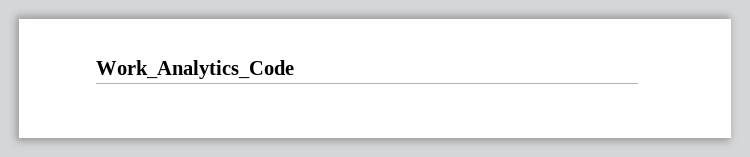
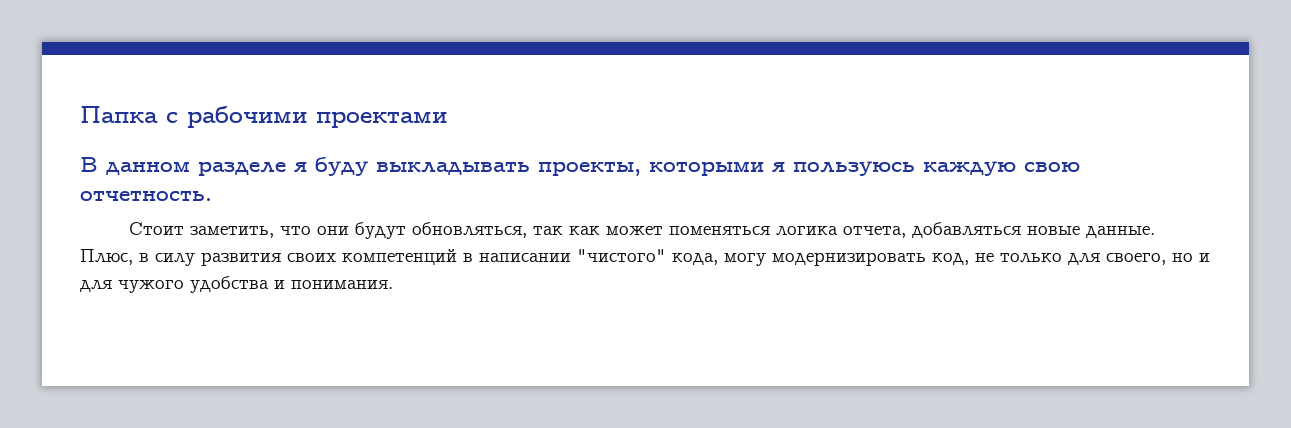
[96,60,294,79] Work_Analytics_Code -> [80,106,447,128] [80,157,1080,176] [80,191,212,201] [128,222,1155,239] [80,249,1210,266] [80,276,393,293] Папка с рабочими проектами // В данном разделе я буду выкладывать проекты, которыми я пользуюсь каждую свою отчетность. // Стоит заметить, что они будут обновляться, так как может поменяться логика отчета, добавляться новые данные. Плюс, в силу развития своих компетенций в написании "чистого" кода, могу модернизировать код, не только для своего, но и для чужого удобства и понимания.

